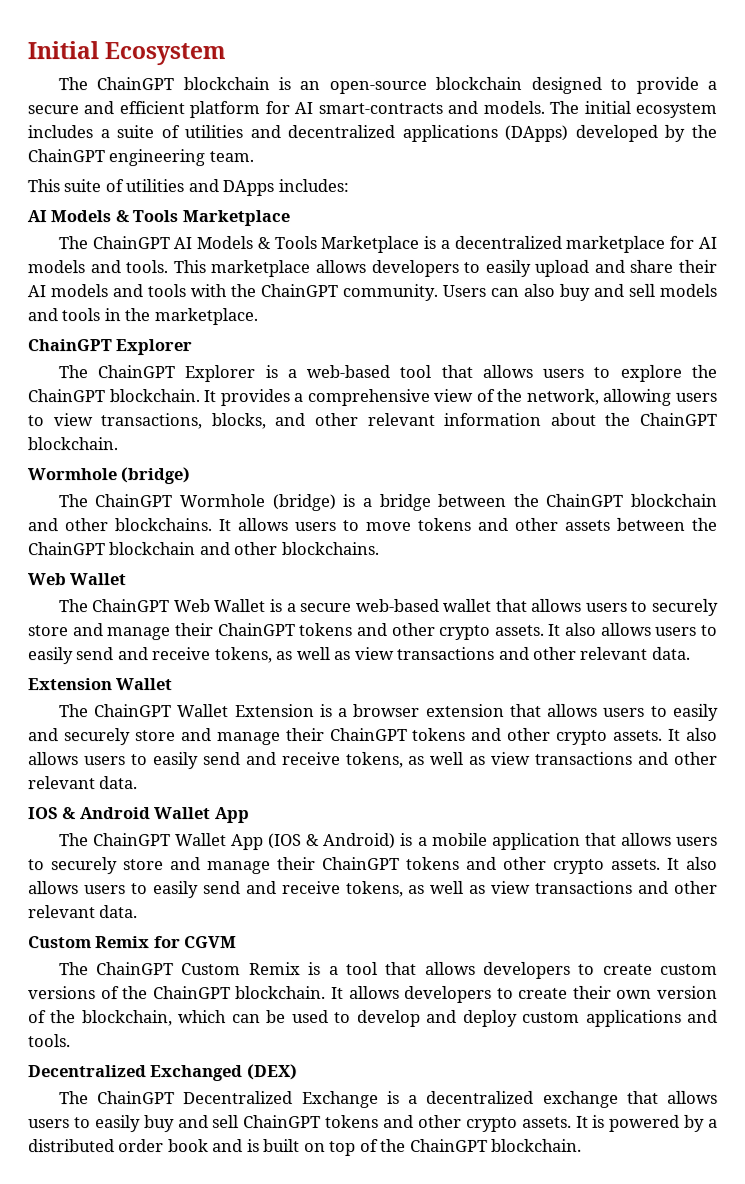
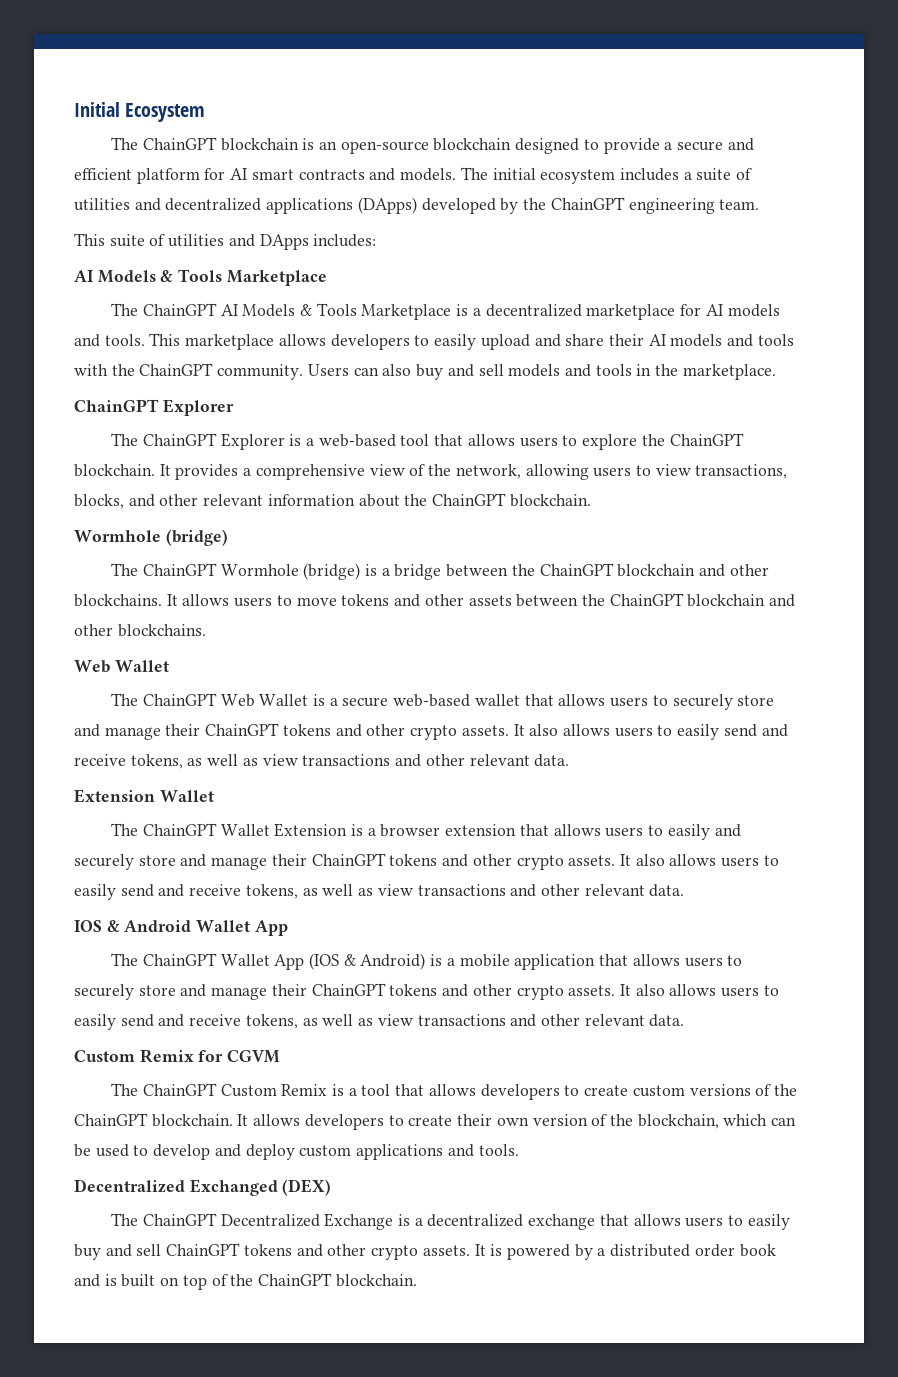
[317,102,443,115] smart-contracts -> [251,169,365,180] smart contracts

